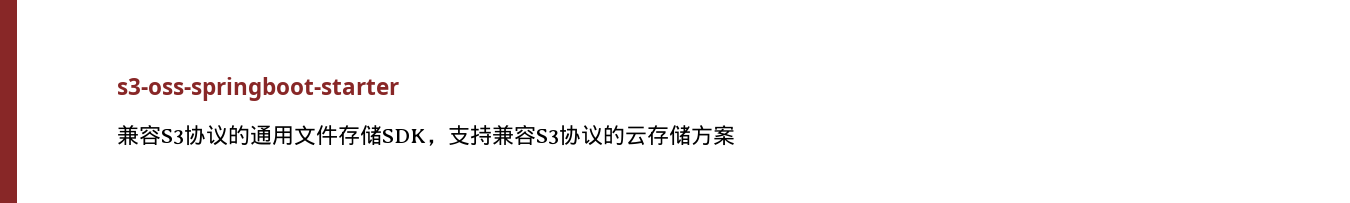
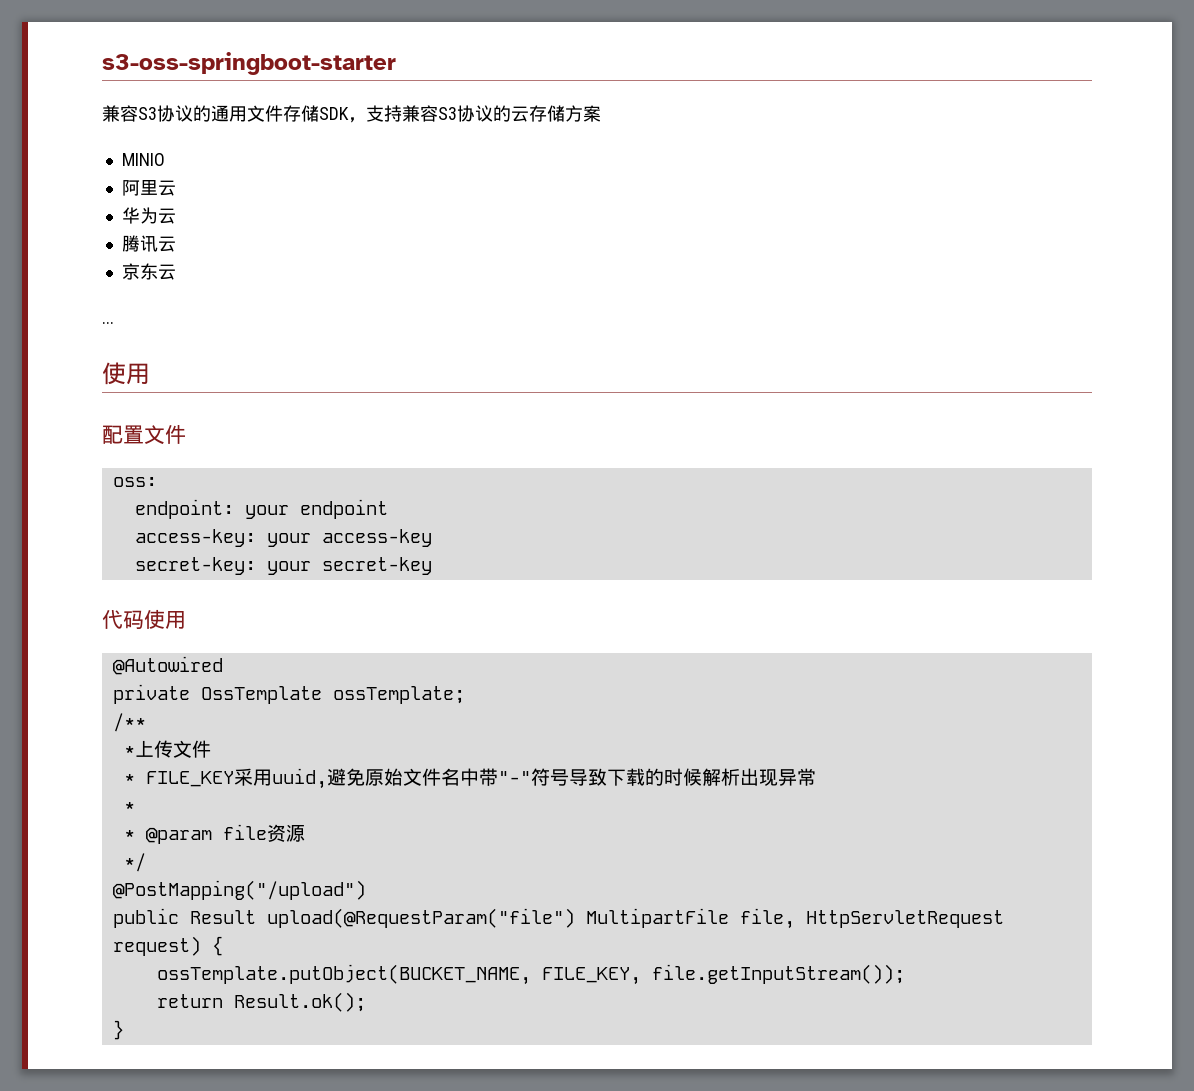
(735, 135) none -> [121,153,165,166] [121,180,176,196] [121,207,176,224] [121,235,176,252] [121,263,176,280] [102,321,114,324] [102,362,150,385] [102,425,186,445] [112,477,157,487] [134,499,388,519] [134,529,432,547] [134,557,432,575] [102,609,186,629] [112,656,223,675] [112,684,465,704] [112,713,146,732] [123,740,211,758] [123,768,816,789] [123,802,135,812] [123,824,305,844] [123,853,146,872] [112,880,366,900] [112,908,1004,929] [112,936,223,956] [156,964,905,985] [156,992,366,1012] [112,1020,124,1040] // MINIO // 阿里云 // 华为云 // 腾讯云 // 京东云 // ... // 使用 // 配置文件 // oss: // endpoint: your endpoint // access-key: your access-key // secret-key: your secret-key // 代码使用 // @Autowired // private OssTemplate ossTemplate; // /** // *上传文件 // * FILE_KEY采用uuid,避免原始文件名中带"-"符号导致下载的时候解析出现异常 // * // * @param file资源 // */ // @PostMapping("/upload") // public Result upload(@RequestParam("file") MultipartFile file, HttpServletRequest request) { // ossTemplate.putObject(BUCKET_NAME, FILE_KEY, file.getInputStream()); // return Result.ok(); // }

